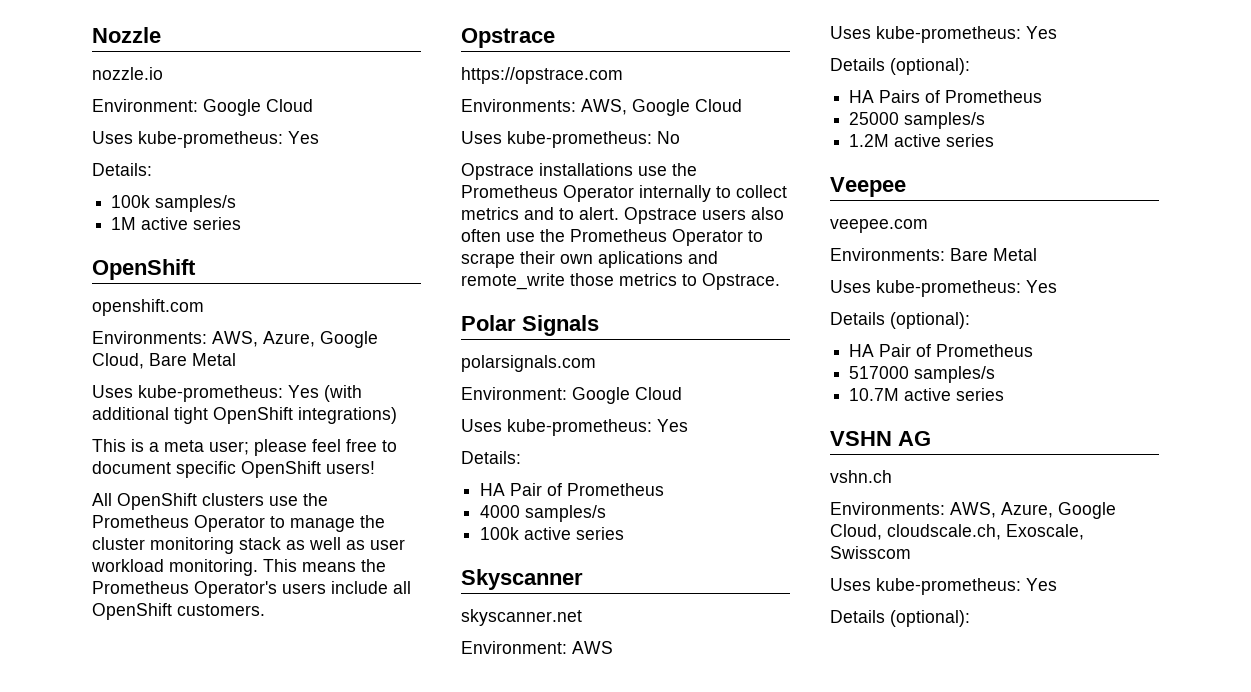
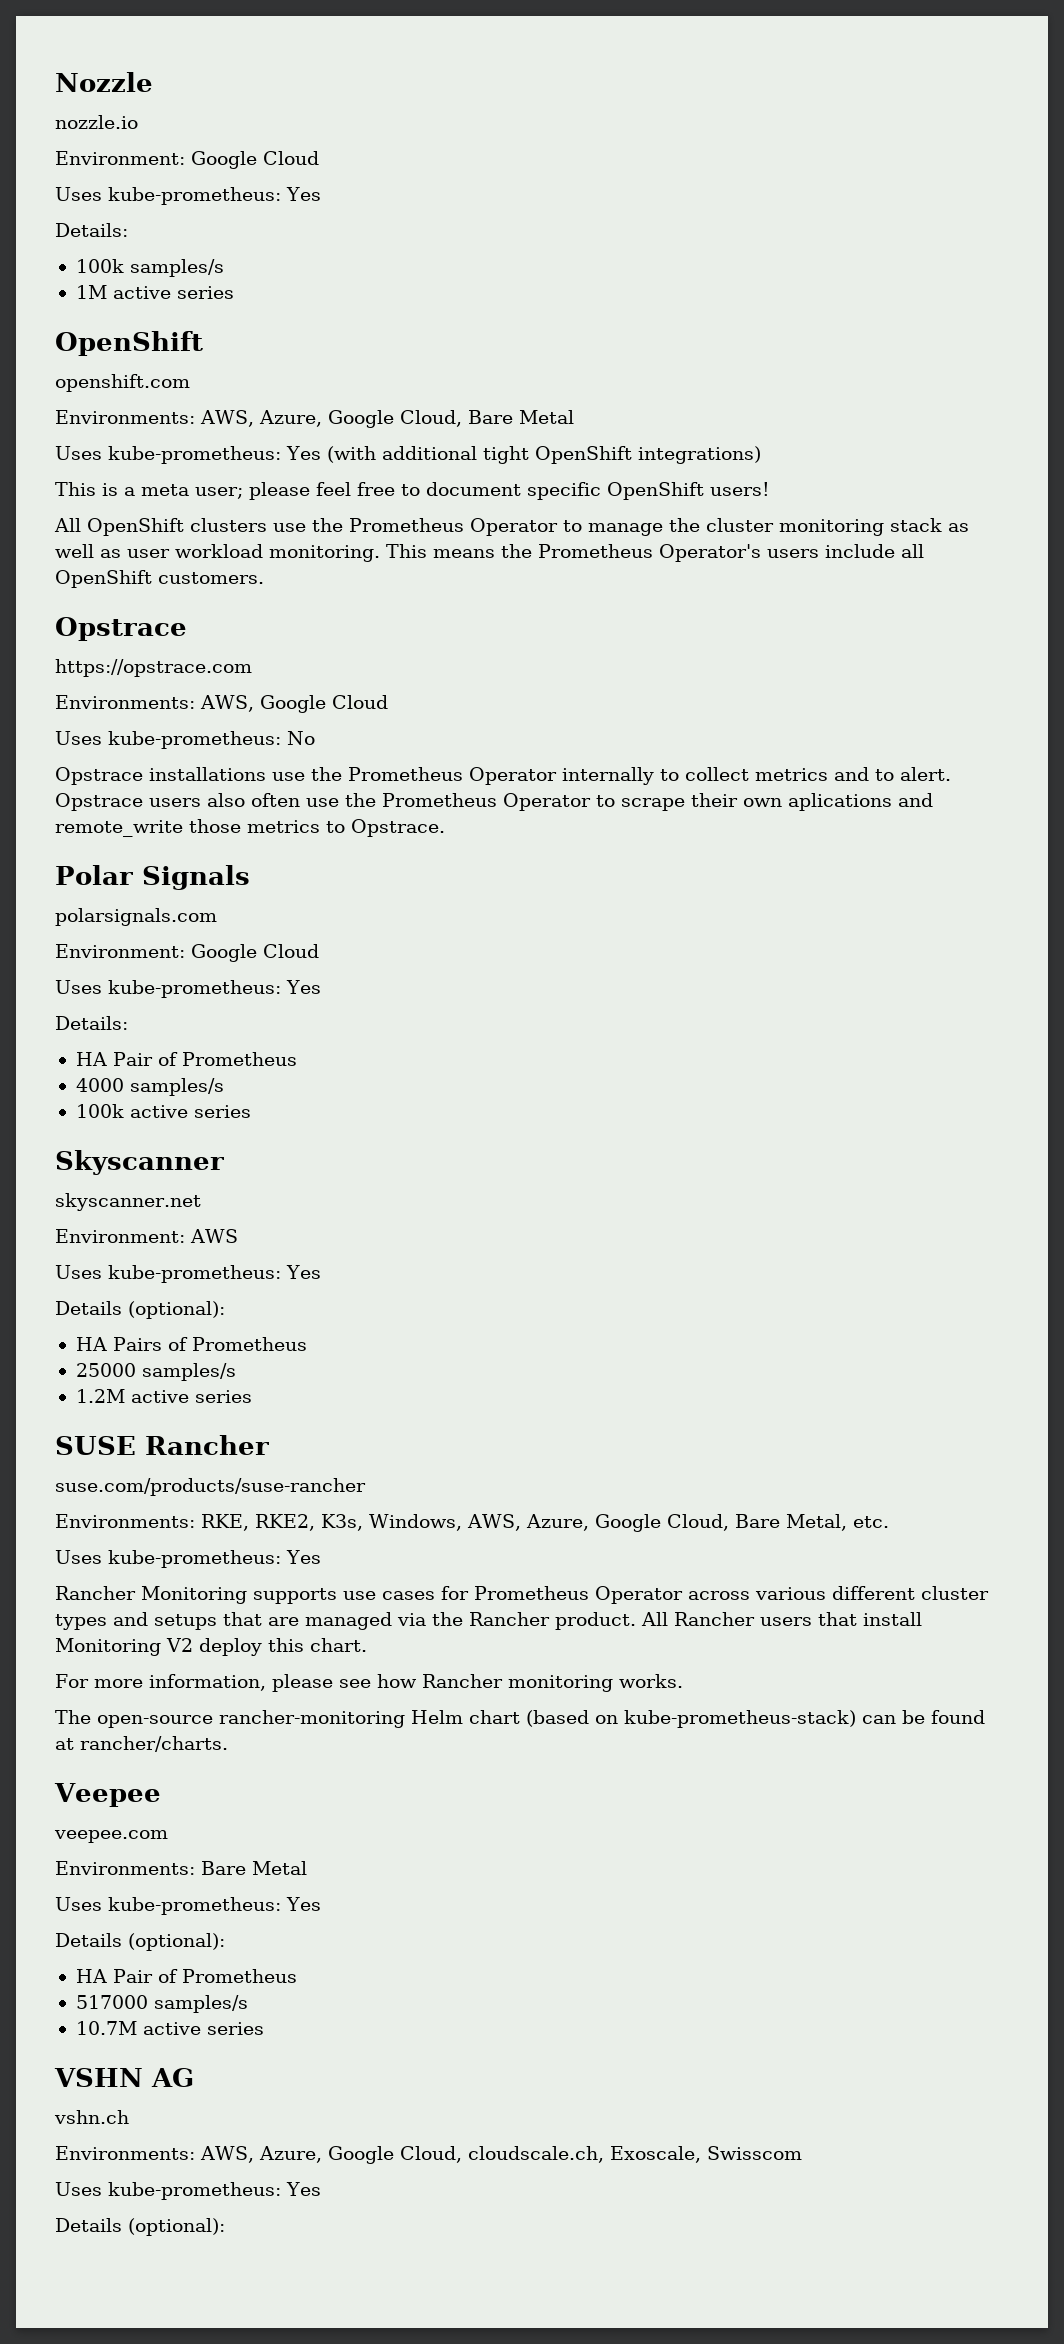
(995, 140) none -> [55,1435,269,1455] [55,1478,366,1496] [55,1514,889,1532] [55,1550,321,1568] [55,1586,989,1604] [55,1612,922,1630] [55,1638,367,1656] [55,1674,683,1692] [55,1710,985,1728] [55,1736,228,1752] // SUSE Rancher // suse.com/products/suse-rancher // Environments: RKE, RKE2, K3s, Windows, AWS, Azure, Google Cloud, Bare Metal, etc. // Uses kube-prometheus: Yes // Rancher Monitoring supports use cases for Prometheus Operator across various different cluster types and setups that are managed via the Rancher product. All Rancher users that install Monitoring V2 deploy this chart. // For more information, please see how Rancher monitoring works. // The open-source rancher-monitoring Helm chart (based on kube-prometheus-stack) can be found at rancher/charts.

